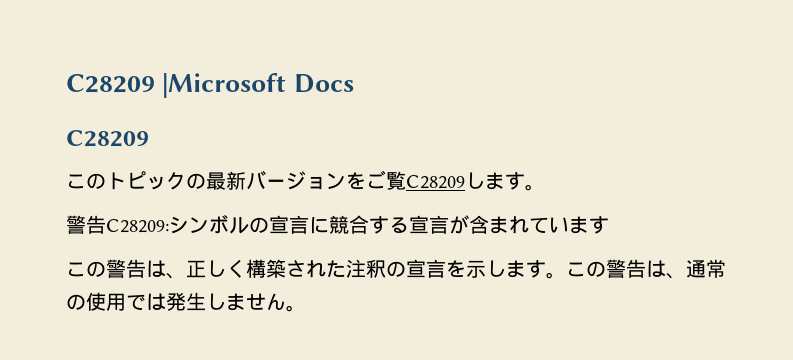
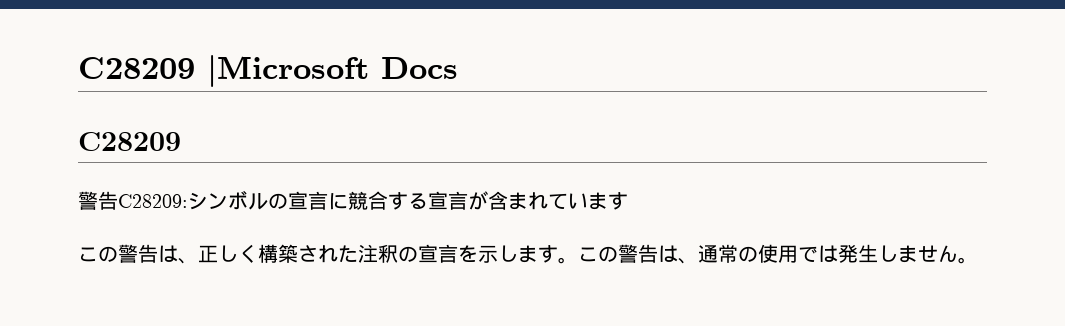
[66,170,545,191] // このトピックの最新バージョンをご覧C28209します。 -> (181, 141) none

